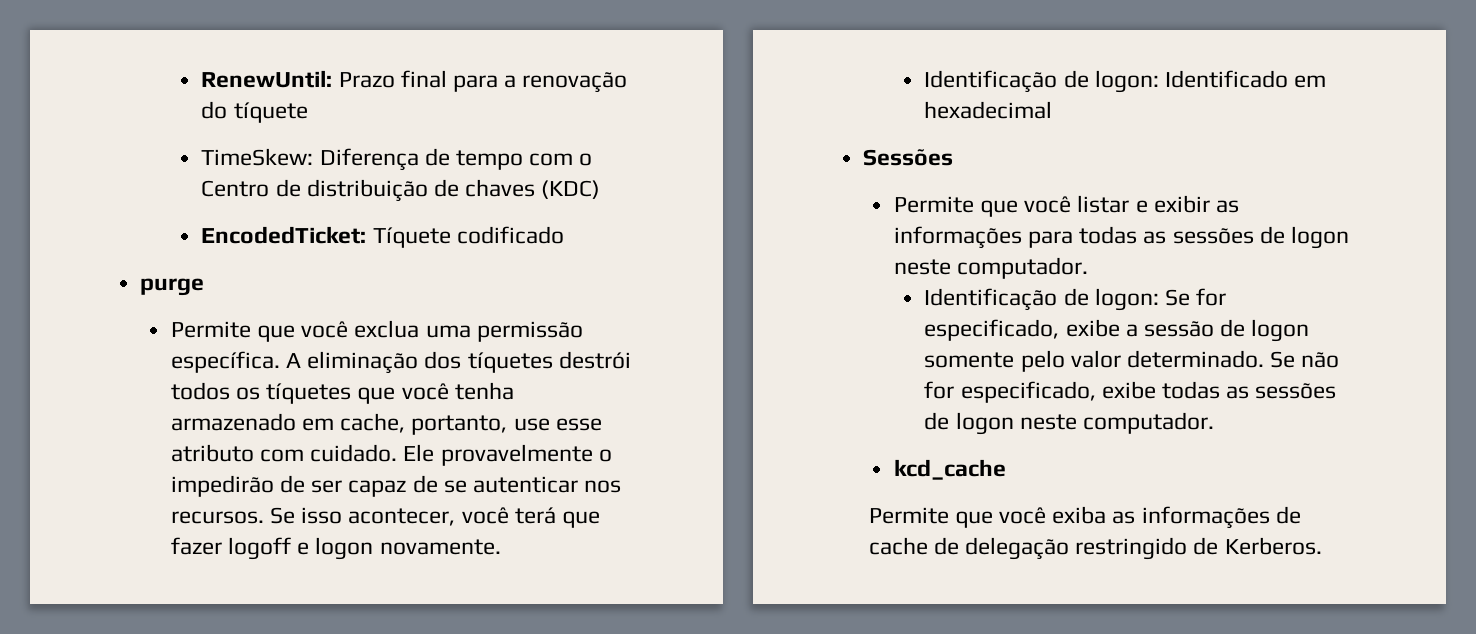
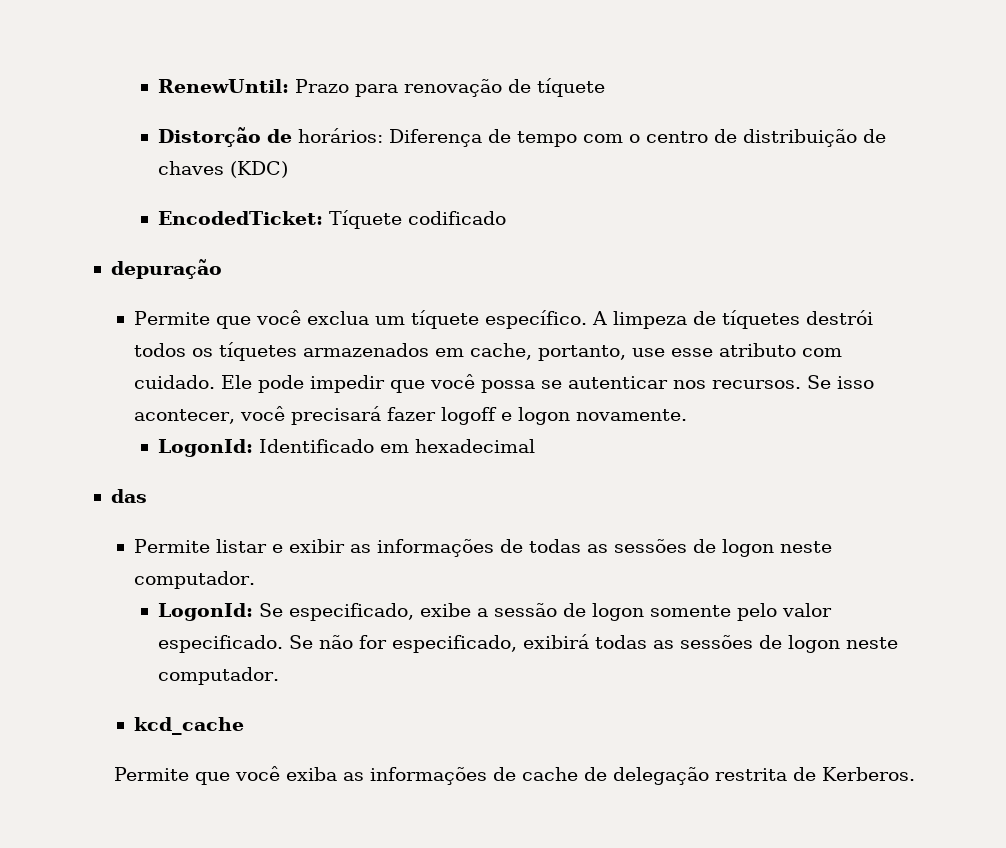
[400,70,628,93] [201,101,308,123] [201,148,314,166] final para a renovação do tíquete // TimeSkew: -> [354,78,605,97] [157,127,383,147] para renovação de tíquete // Distorção de horários:
[201,180,270,197] Centro -> [645,131,708,143] centro
[140,278,205,296] purge -> [110,259,222,279] depuração
[425,321,583,342] [170,351,462,374] uma permissão específica. A eliminação dos -> [375,310,717,329] um tíquete específico. A limpeza de
[357,382,514,404] [170,413,296,431] que você tenha armazenado -> [303,343,430,357] armazenados
[440,444,612,466] [170,475,438,497] provavelmente o impedirão de ser capaz de -> [258,374,536,393] pode impedir que você possa
[514,507,601,528] terá que -> [291,406,382,425] precisará
[924,70,1159,93] Identificação de logon: -> [157,439,253,457] LogonId:
[863,149,954,166] [893,196,1072,217] Sessões // Permite que você -> [110,489,147,503] [134,539,211,553] das // Permite
[1028,226,1350,249] [893,257,1089,279] [924,288,1227,311] para todas as sessões de logon neste computador. // Identificação de logon: Se for -> [500,539,833,557] [134,571,256,589] [157,603,283,621] de todas as sessões de logon neste computador. // LogonId: Se
[1126,350,1264,368] determinado. -> [157,635,283,653] especificado.
[1101,381,1156,399] exibe -> [522,634,589,649] exibirá
[1075,537,1188,560] restringido -> [715,768,788,781] restrita

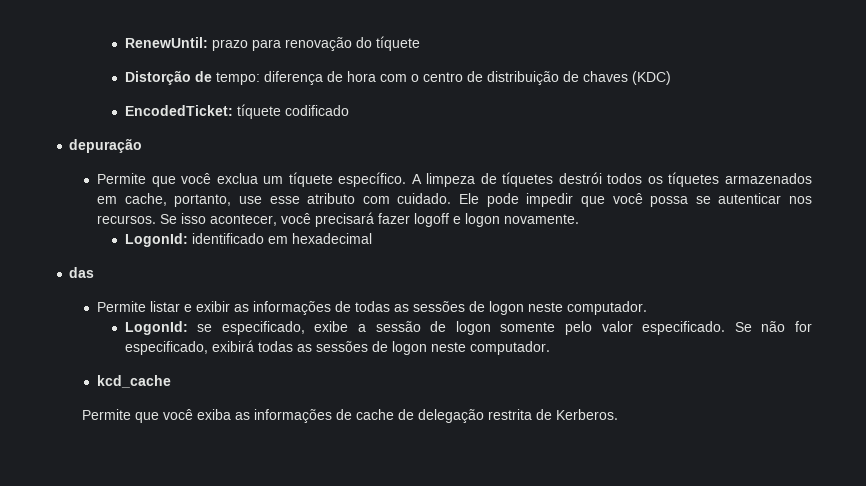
[294,79,349,93] Prazo -> [211,39,248,51] prazo
[507,79,531,93] de -> [355,37,372,48] do
[297,128,577,147] horários: Diferença de tempo -> [215,71,376,85] tempo: diferença de hora
[328,210,402,229] Tíquete -> [236,104,281,119] tíquete
[258,439,374,453] Identificado -> [191,233,264,244] identificado
[258,603,283,617] Se -> [197,324,213,332] se

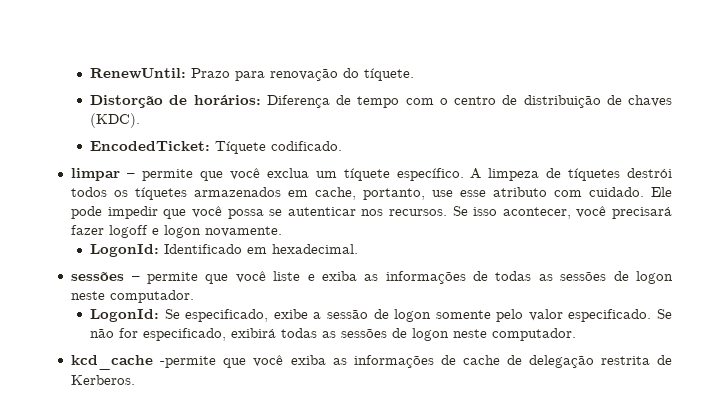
[211,39,248,51] prazo -> [191,68,231,78] Prazo
[375,36,420,51] tíquete -> [364,68,415,81] tíquete.
[215,71,376,85] tempo: diferença de hora -> [193,95,400,108] horários: Diferença de tempo
[631,71,671,85] (KDC) -> [90,113,141,128] (KDC).
[236,104,349,119] [69,138,143,153] [97,173,147,184] tíquete codificado // depuração // Permite -> [215,141,343,154] [71,168,194,181] Tíquete codificado. // limpar – permite
[191,233,372,244] [69,267,95,278] [97,301,231,312] identificado em hexadecimal // das // Permite listar e exibir -> [164,244,359,254] [71,271,357,284] Identificado em hexadecimal. // sessões – permite que você liste e exiba
[197,324,213,332] se -> [164,309,180,319] Se
[81,409,131,420] // Permite -> [160,356,217,368] -permite

